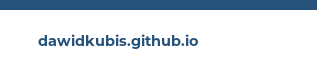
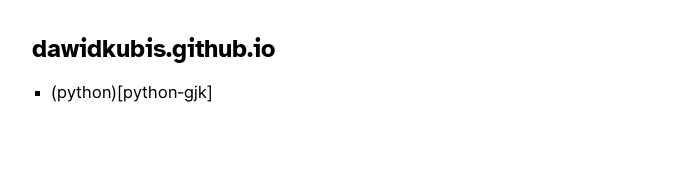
(199, 41) none -> [50,85,213,102] // (python)[python-gjk]

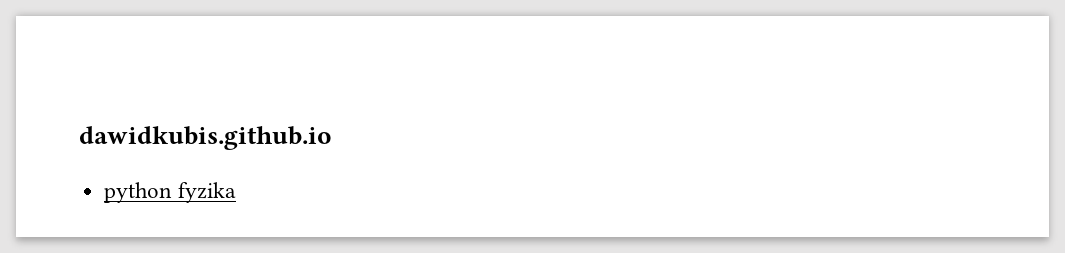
[50,85,213,102] (python)[python-gjk] -> [104,182,236,203] python fyzika

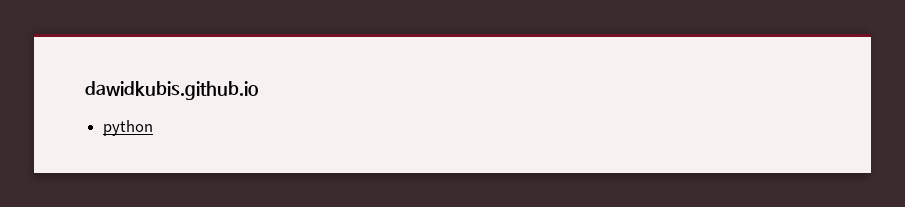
[177,182,236,203] fyzika -> (154, 128) none

